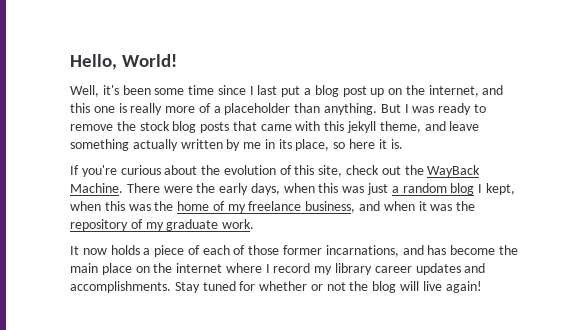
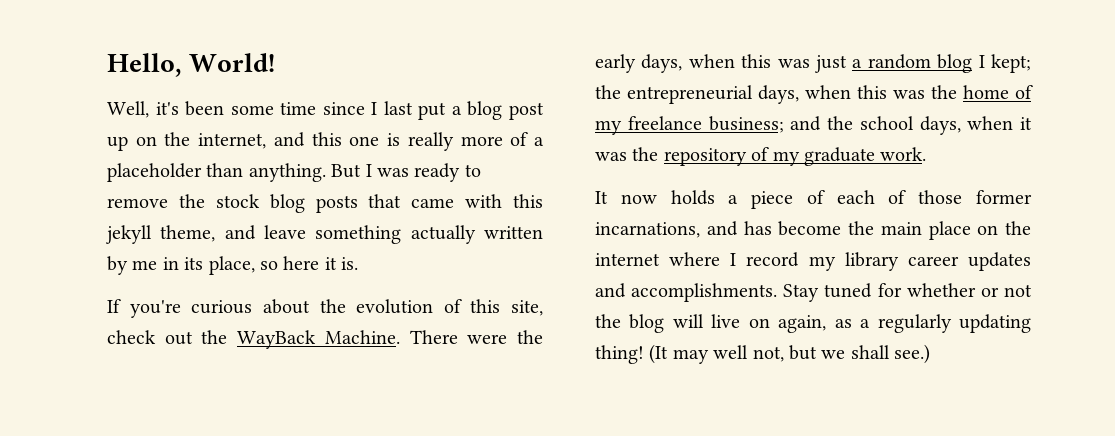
[485,183,515,195] kept, -> [991,54,1031,73] [595,85,799,104] kept; the entrepreneurial days,
[305,201,381,213] business, and -> [708,116,961,135] business; and the school days,
[445,281,482,293] again! -> [748,314,1031,333] [595,344,931,364] on again, as a regularly updating thing! (It may well not, but we shall see.)

